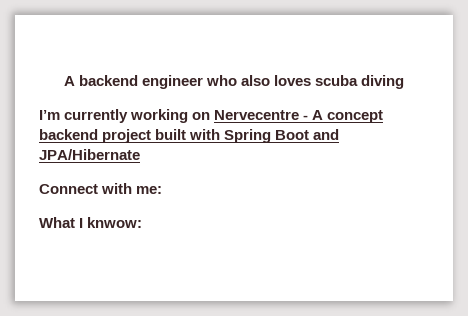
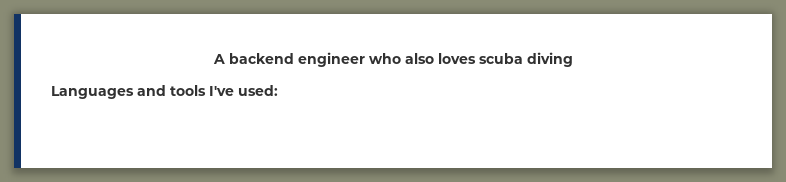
[39,109,384,123] [39,129,340,143] [39,149,140,160] [39,183,163,194] [39,217,143,228] I’m currently working on Nervecentre - A concept backend project built with Spring Boot and JPA/Hibernate // Connect with me: // What I knwow: -> [51,85,278,99] Languages and tools I've used:

